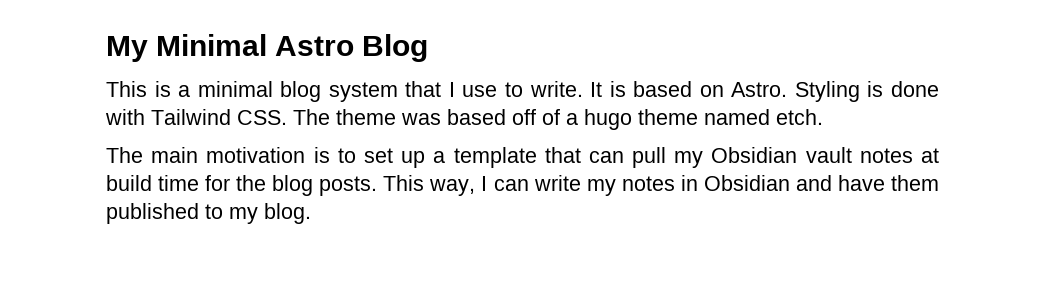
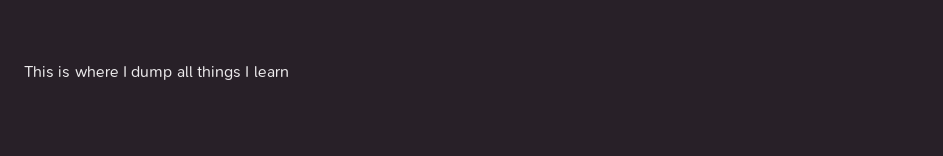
[106,34,429,62] [106,81,939,102] [105,109,823,130] [106,147,939,168] [106,175,939,196] [106,203,311,224] My Minimal Astro Blog // This is a minimal blog system that I use to write. It is based on Astro. Styling is done with Tailwind CSS. The theme was based off of a hugo theme named etch. // The main motivation is to set up a template that can pull my Obsidian vault notes at build time for the blog posts. This way, I can write my notes in Obsidian and have them published to my blog. -> [24,66,289,80] This is where I dump all things I learn

